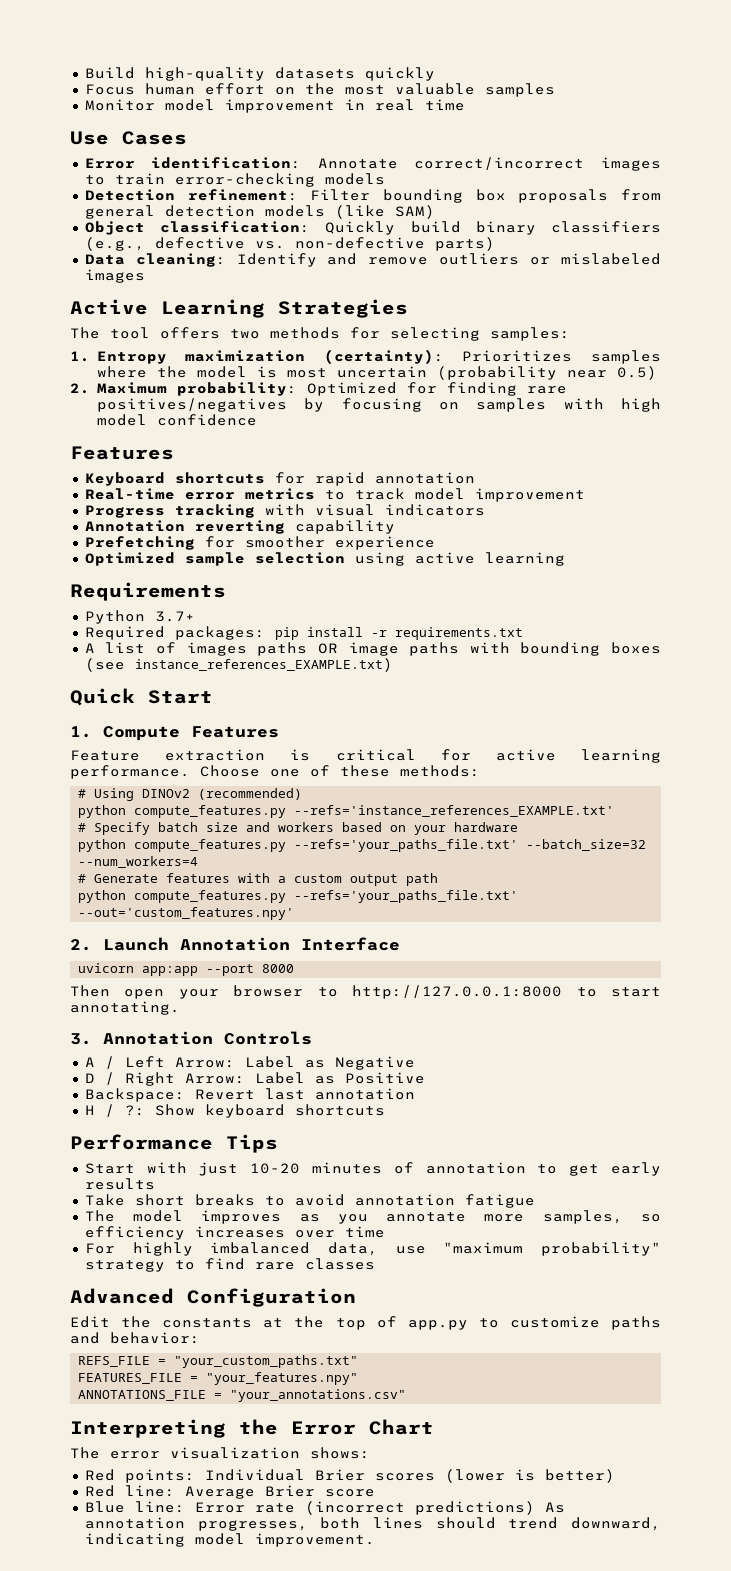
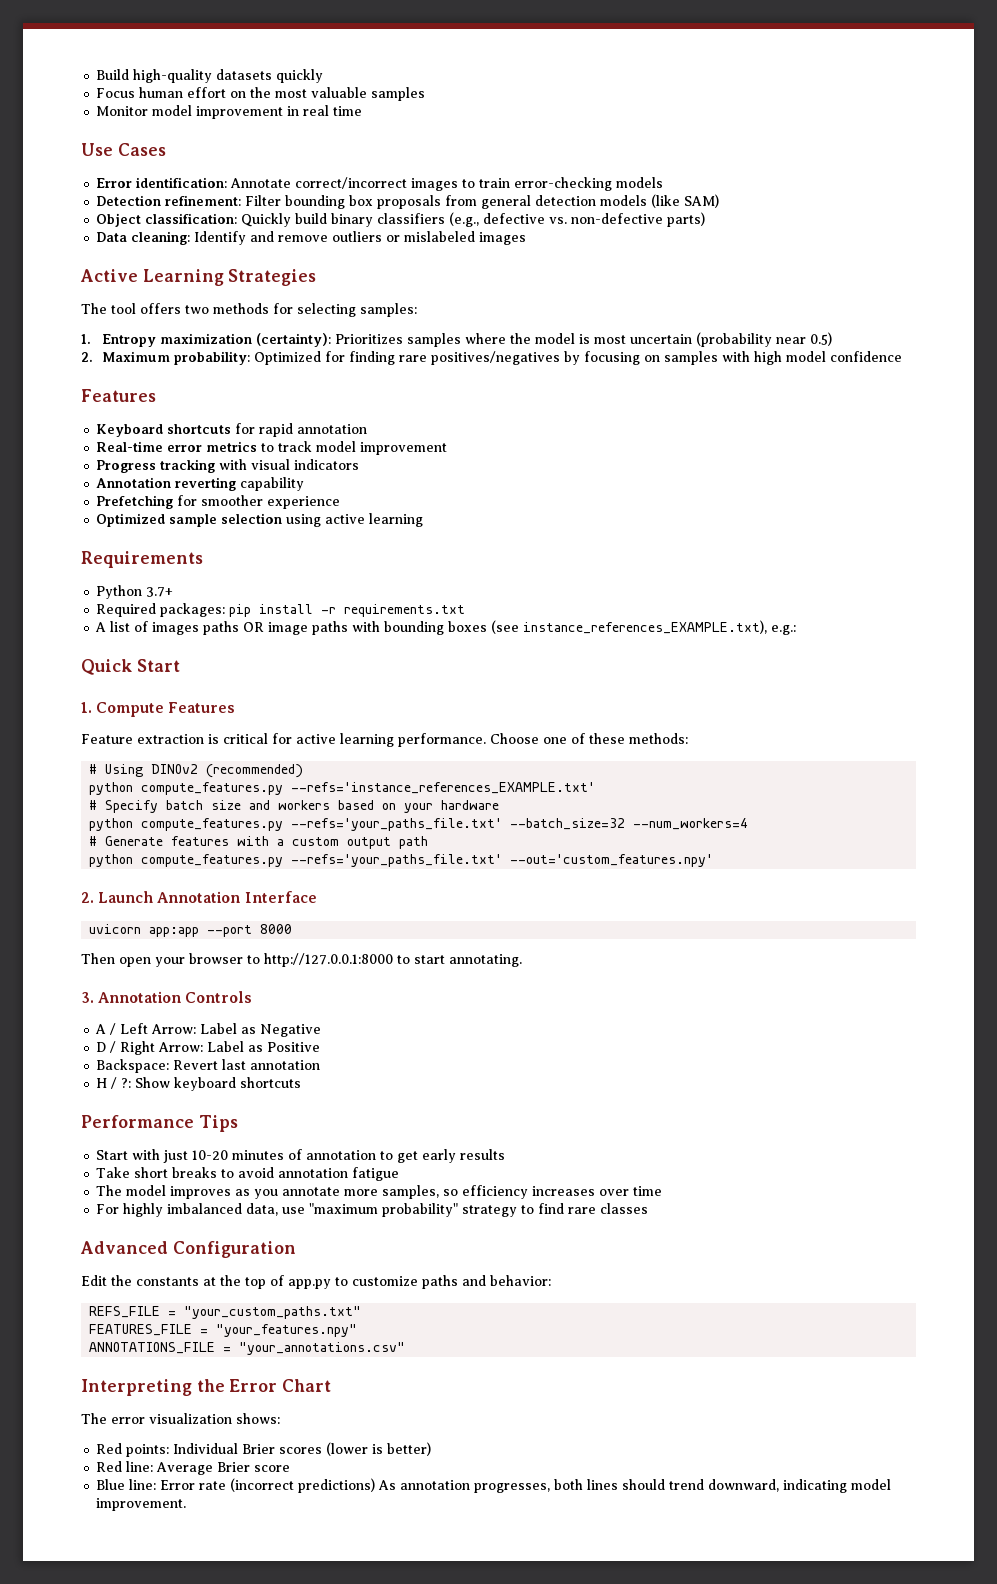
[134,658,393,672] instance_references_EXAMPLE.txt) -> [523,620,797,635] instance_references_EXAMPLE.txt), e.g.:

